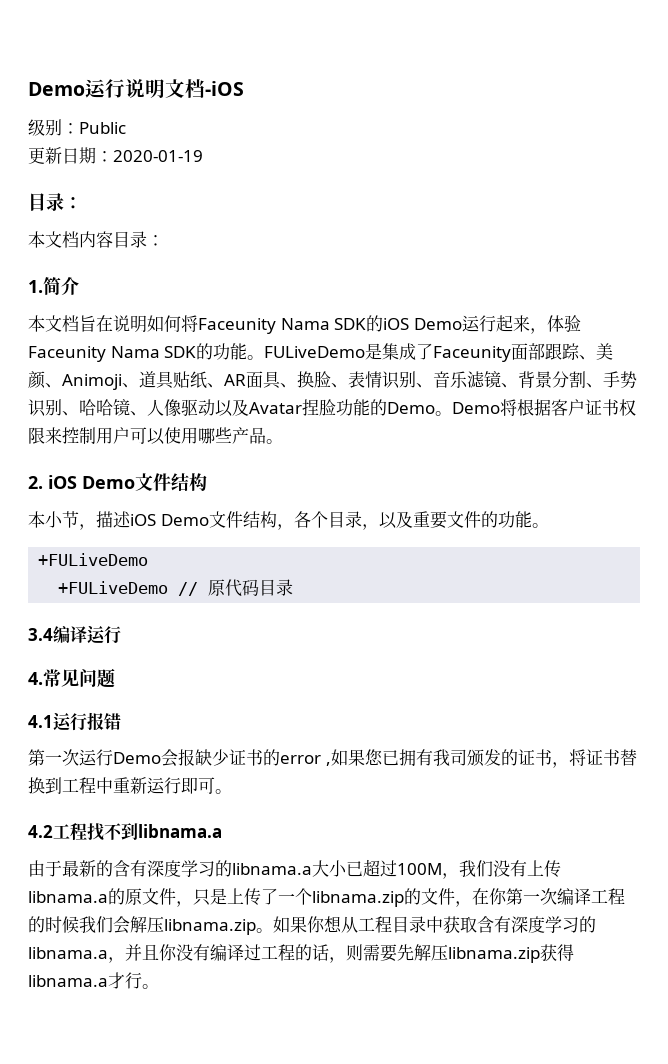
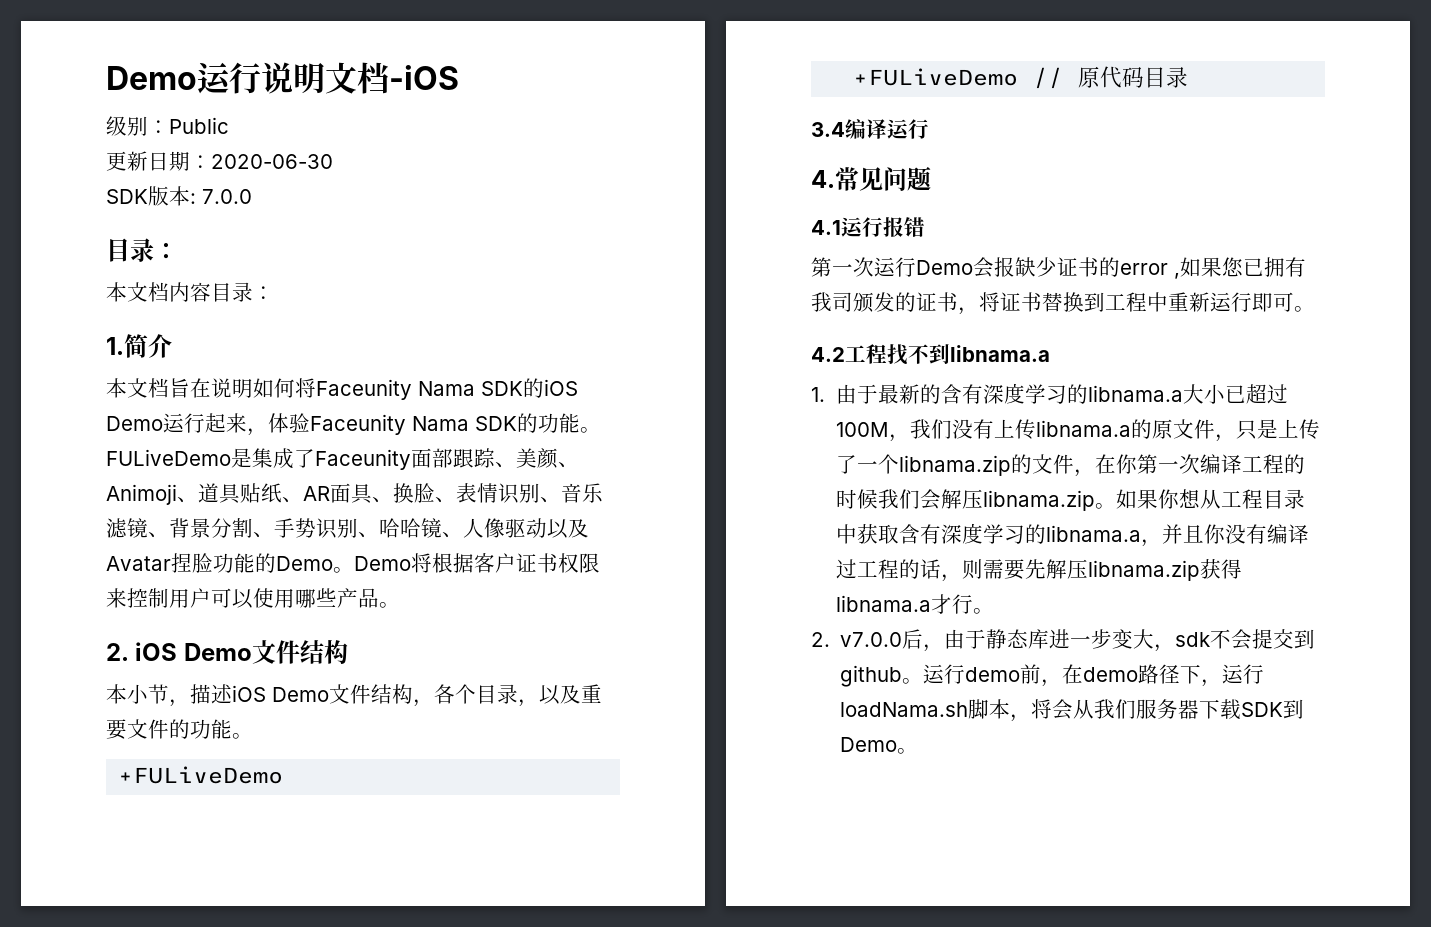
[113,150,203,162] 2020-01-19 -> [211,154,333,169] [106,186,252,206] 2020-06-30 // SDK版本: 7.0.0
(222, 831) none -> [811,387,825,402] 1.
(159, 986) none -> [811,629,1316,652] [840,664,1265,687] [840,699,1305,722] [840,737,919,754] // 2. v7.0.0后，由于静态库进一步变大，sdk不会提交到github。运行demo前，在demo路径下，运行loadNama.sh脚本，将会从我们服务器下载SDK到Demo。

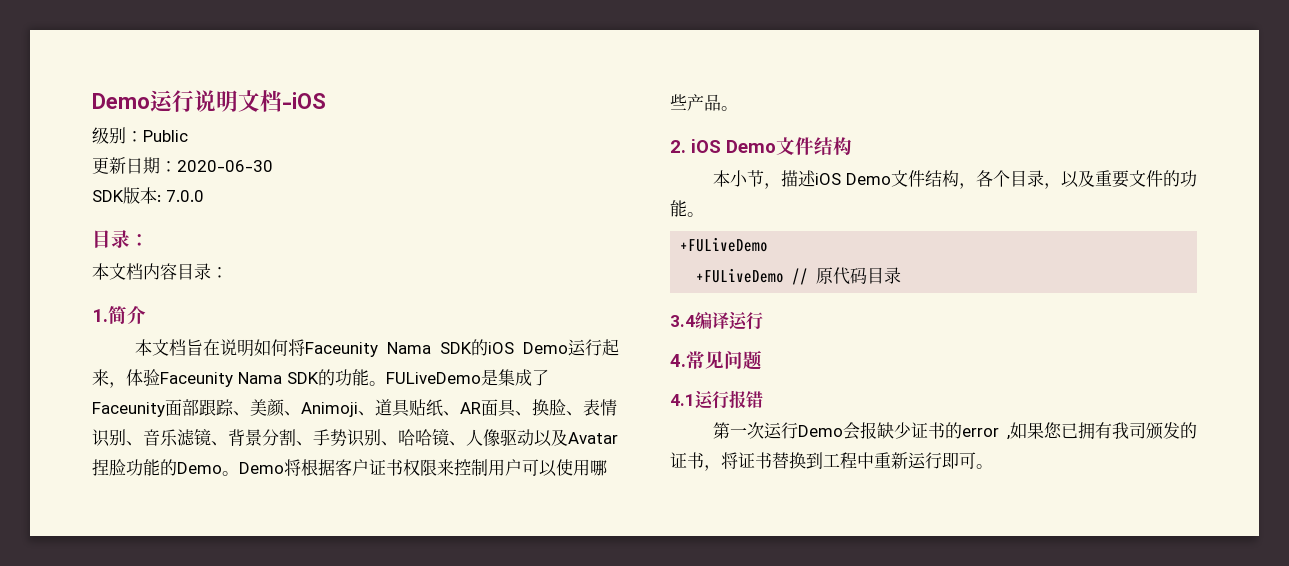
[811,344,1050,365] [811,383,1288,404] [835,419,1320,442] [835,454,1305,477] [835,489,1305,511] [835,523,1309,547] [835,559,1242,582] [835,594,994,614] [811,629,1316,652] [840,664,1265,687] [840,699,1305,722] [840,737,919,754] // 4.2工程找不到libnama.a // 1.由于最新的含有深度学习的libnama.a大小已超过100M，我们没有上传libnama.a的原文件，只是上传了一个libnama.zip的文件，在你第一次编译工程的时候我们会解压libnama.zip。如果你想从工程目录中获取含有深度学习的libnama.a，并且你没有编译过工程的话，则需要先解压libnama.zip获得libnama.a才行。 // 2. v7.0.0后，由于静态库进一步变大，sdk不会提交到github。运行demo前，在demo路径下，运行loadNama.sh脚本，将会从我们服务器下载SDK到Demo。 -> (993, 466) none

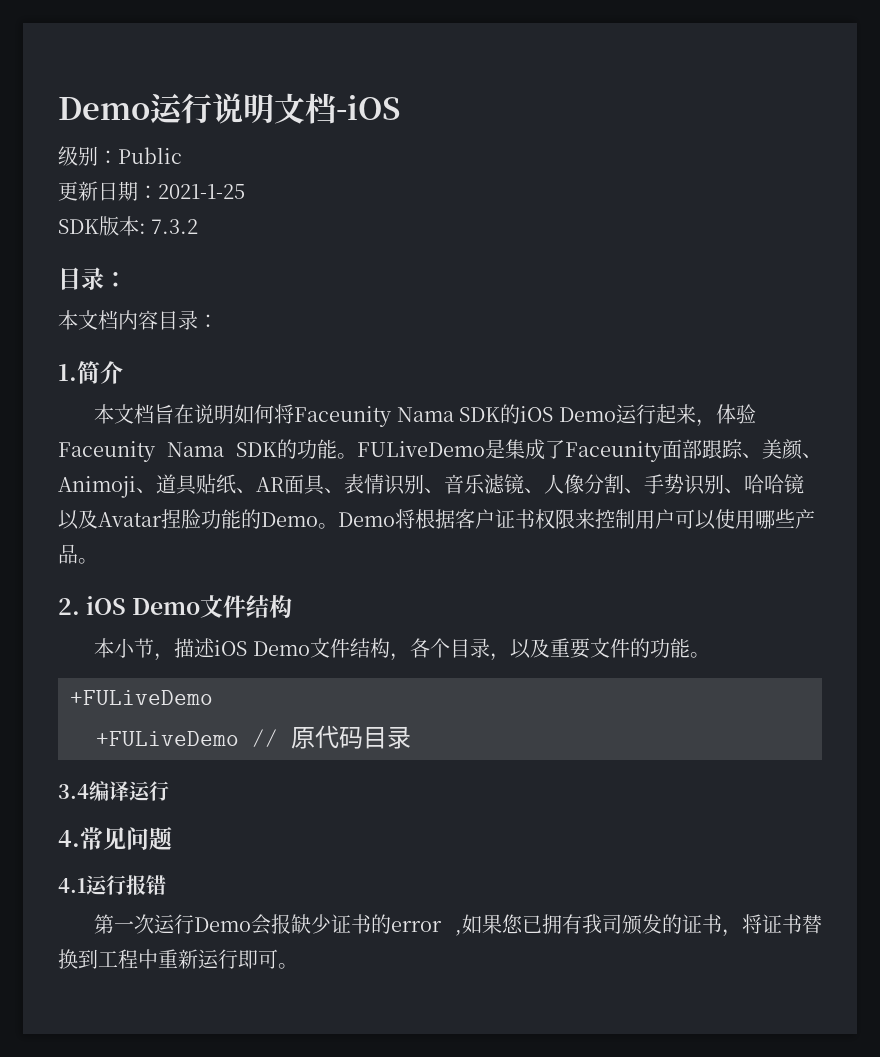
[177,160,273,172] 2020-06-30 -> [158,184,245,199] 2021-1-25
[166,190,204,202] 7.0.0 -> [151,219,199,234] 7.3.2
[532,399,583,416] 换脸、 -> (344, 490) none
[228,429,262,447] 背景 -> [544,474,584,494] 人像
[449,429,534,447] 、人像驱动 -> (804, 484) none

